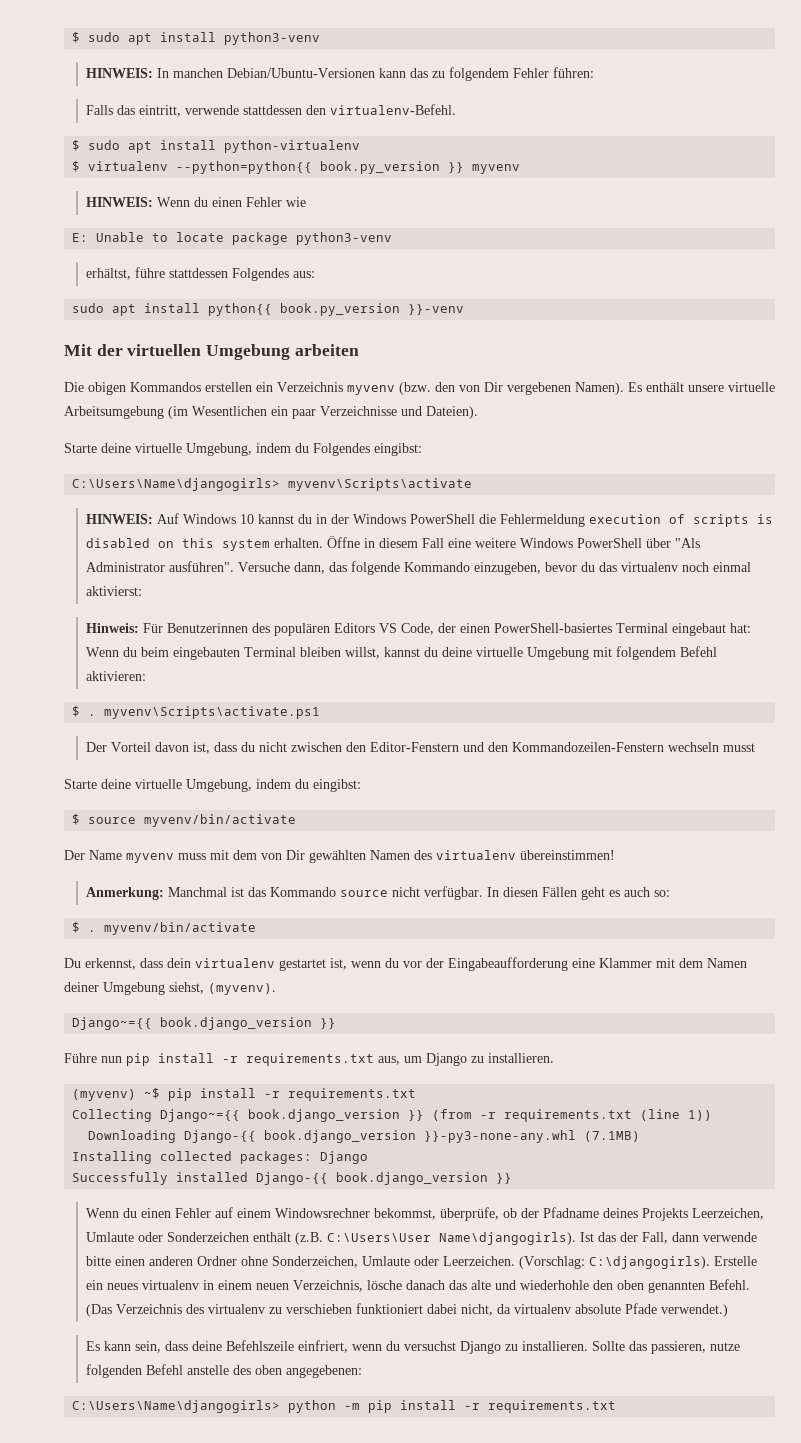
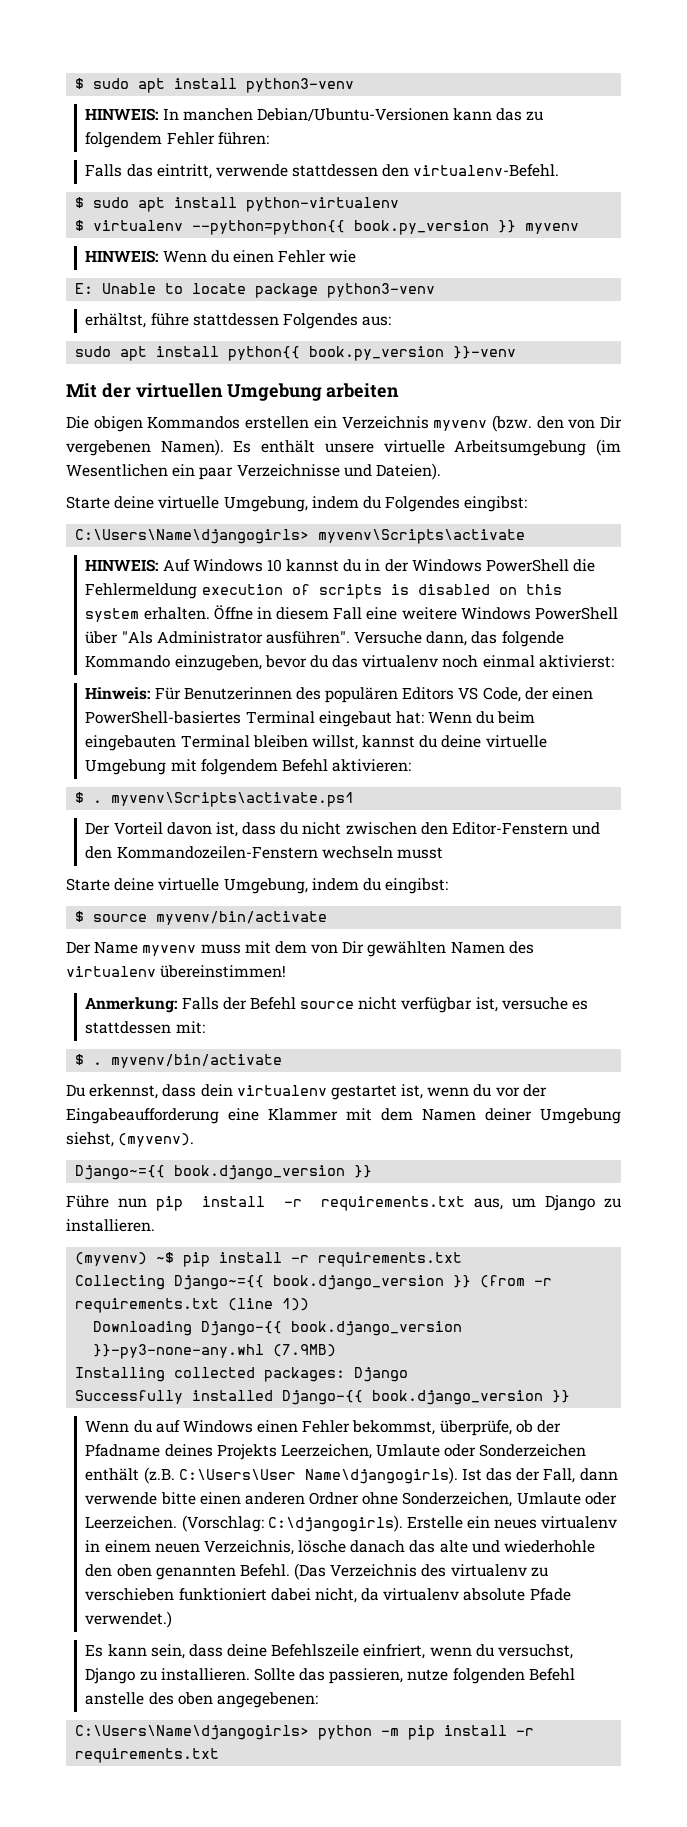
[168,886,671,900] Manchmal ist das Kommando source nicht verfügbar. In diesen Fällen geht es auch so: -> [181,997,588,1013] [85,1021,205,1034] Falls der Befehl source nicht verfügbar ist, versuche es stattdessen mit:
[584,1131,641,1142] (7.1MB) -> [273,1344,337,1357] (7.9MB)
[141,1207,371,1218] einen Fehler auf einem Windowsrechner -> [155,1420,351,1433] auf Windows einen Fehler
[404,1341,457,1351] versuchst -> [497,1644,573,1659] versuchst,

